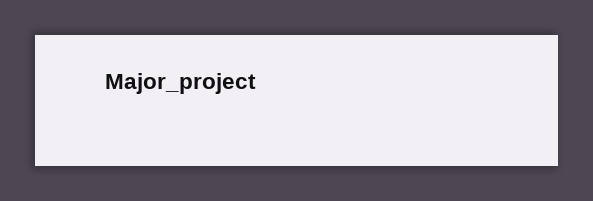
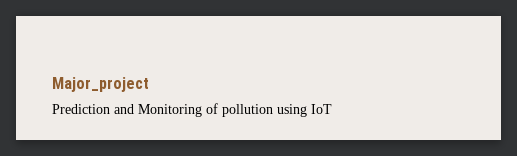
(256, 83) none -> [52,103,332,117] // Prediction and Monitoring of pollution using IoT

